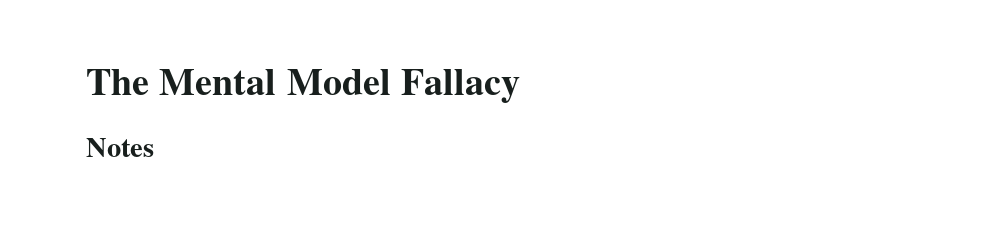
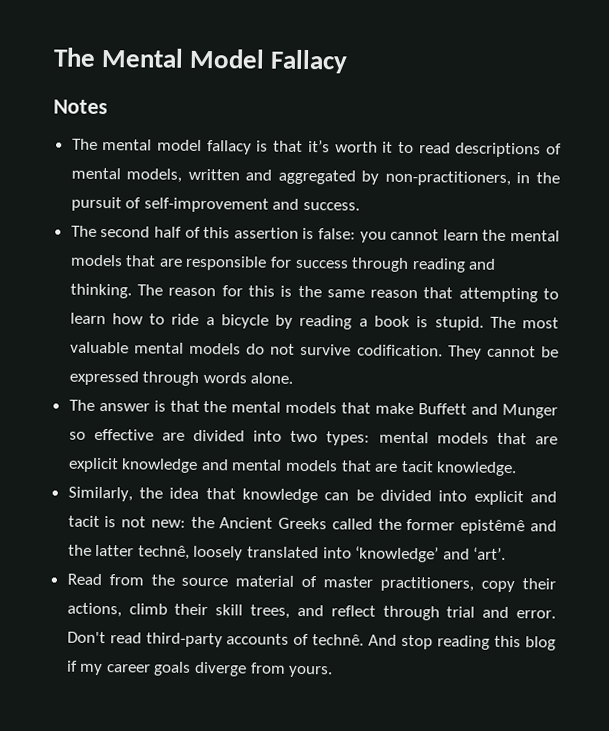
(154, 147) none -> [71,138,562,158] [70,167,561,187] [70,196,361,213] [70,225,560,243] [69,254,497,273] [69,283,560,303] [69,312,559,331] [69,341,559,360] [68,370,294,386] [68,399,558,419] [68,428,558,446] [67,457,518,477] [67,486,557,506] [67,515,557,535] [67,544,507,563] [66,573,556,593] [66,602,556,621] [66,631,556,651] [65,660,334,678] // The mental model fallacy is that it’s worth it to read descriptions of mental models, written and aggregated by non-practitioners, in the pursuit of self-improvement and success. // The second half of this assertion is false: you cannot learn the mental models that are responsible for success through reading and thinking. The reason for this is the same reason that attempting to learn how to ride a bicycle by reading a book is stupid. The most valuable mental models do not survive codification. They cannot be expressed through words alone. // The answer is that the mental models that make Buffett and Munger so effective are divided into two types: mental models that are explicit knowledge and mental models that are tacit knowledge. // Similarly, the idea that knowledge can be divided into explicit and tacit is not new: the Ancient Greeks called the former epistêmê and the latter technê, loosely translated into ‘knowledge’ and ‘art’. // Read from the source material of master practitioners, copy their actions, climb their skill trees, and reflect through trial and error. Don't read third-party accounts of technê. And stop reading this blog if my career goals diverge from yours.

